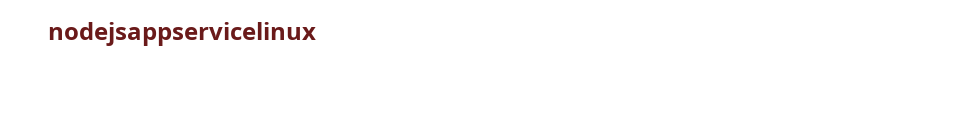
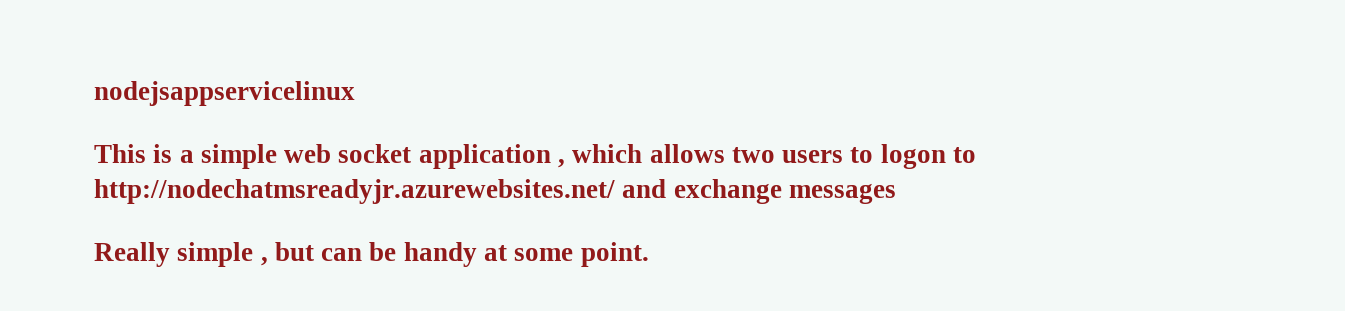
(316, 34) none -> [94,144,977,169] [94,179,896,204] [94,242,649,267] // This is a simple web socket application , which allows two users to logon to http://nodechatmsreadyjr.azurewebsites.net/ and exchange messages // Really simple , but can be handy at some point.

